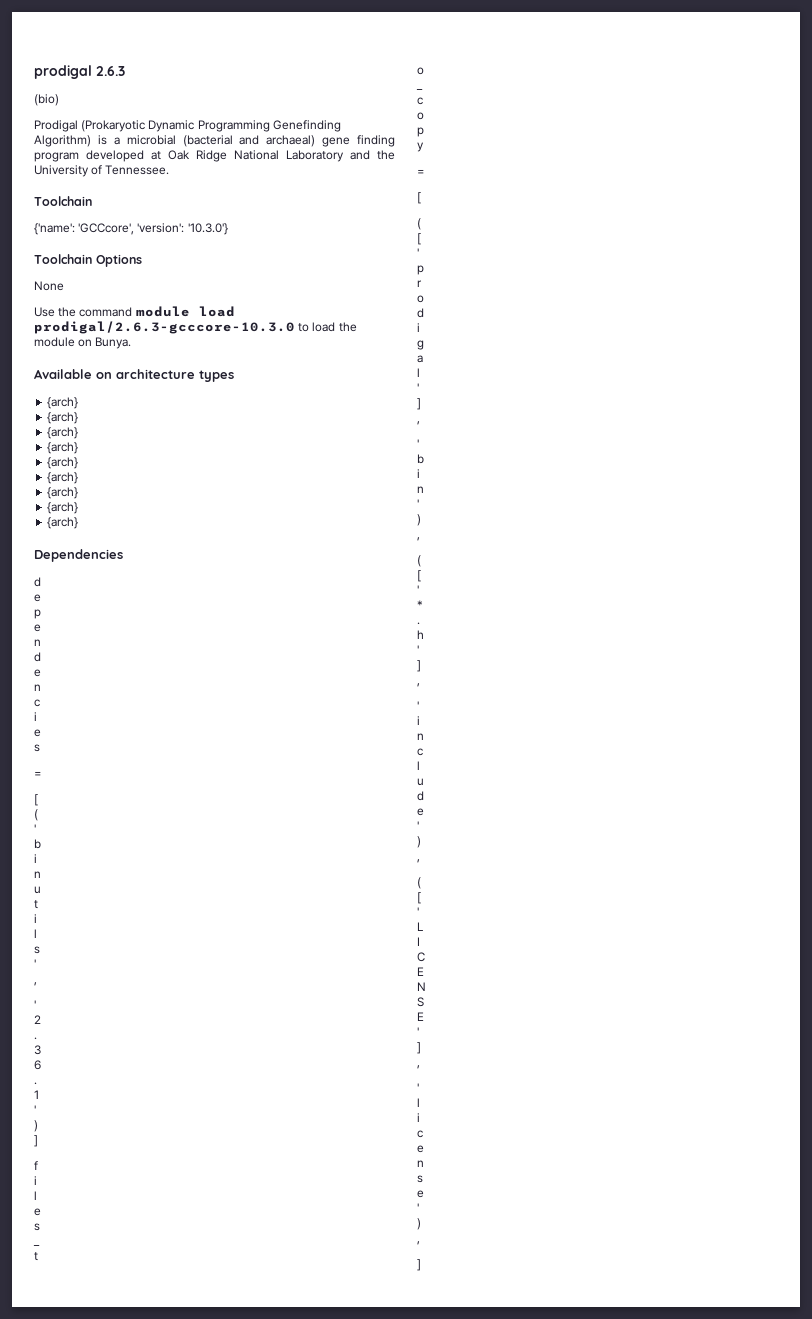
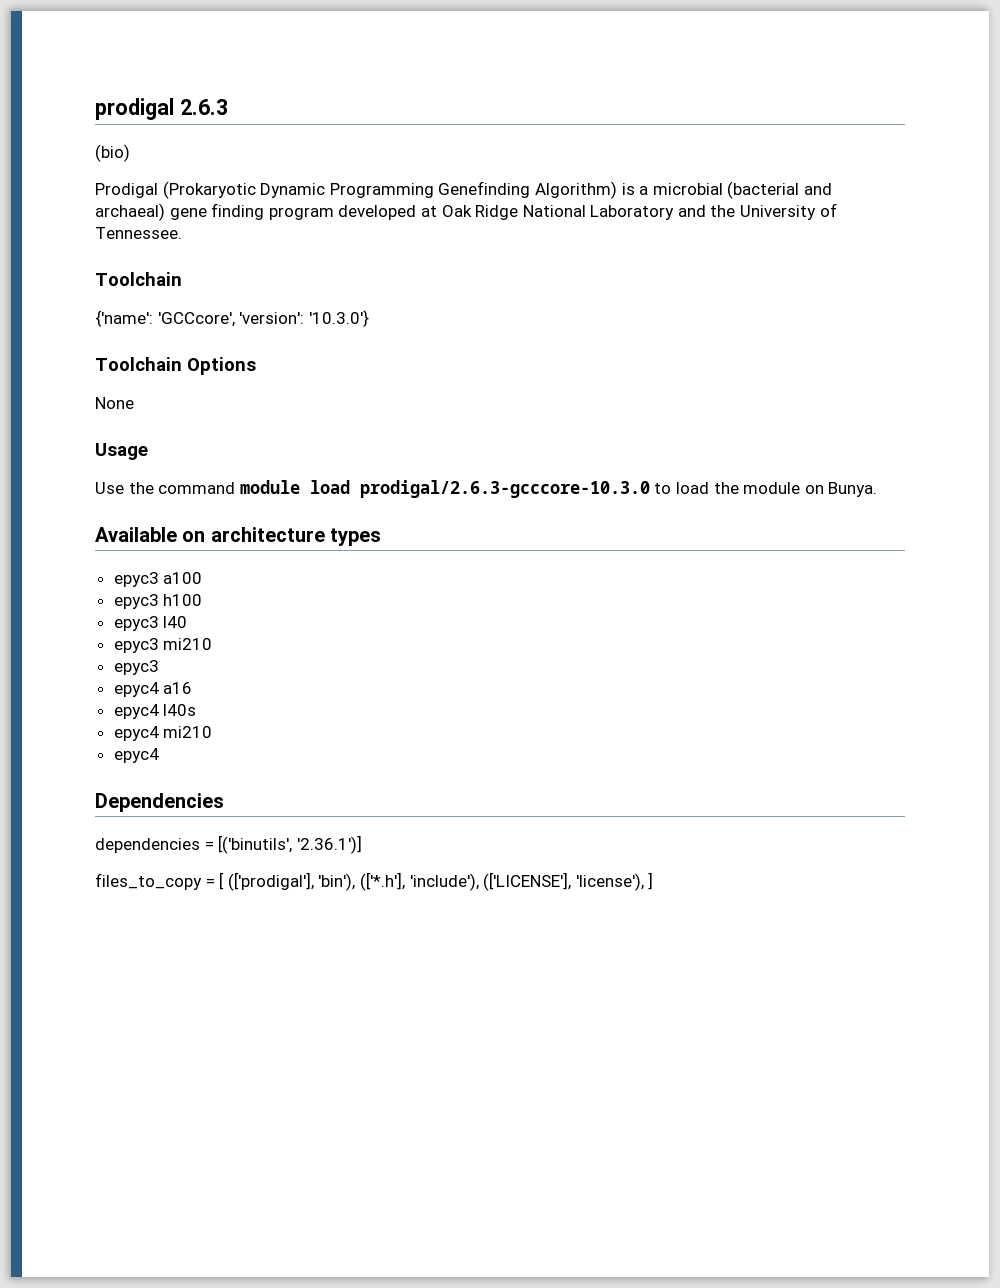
(64, 286) none -> [95,443,148,460] // Usage
[47,397,79,409] [47,412,79,424] [47,427,79,439] [47,442,79,454] [47,457,79,469] [47,472,79,484] [47,487,79,499] [47,502,79,514] [47,517,79,529] [34,549,123,562] [34,577,41,587] [34,594,41,602] [34,609,41,619] [34,624,41,632] [34,639,41,646] [34,652,41,662] [34,669,41,677] [34,684,41,691] [34,699,40,707] [34,712,37,721] [34,729,41,737] [34,744,40,752] [34,771,42,777] [34,794,38,806] [34,809,38,821] [34,824,36,833] [34,839,41,849] [34,854,37,863] [34,871,41,878] [34,886,41,894] [34,900,38,909] [34,914,37,923] [34,929,37,938] [34,946,40,954] [34,959,36,968] [34,982,37,986] [34,1000,36,1009] [34,1015,41,1024] [34,1037,37,1040] [34,1045,41,1055] [34,1060,41,1070] [34,1082,37,1085] [34,1090,39,1099] [34,1105,36,1114] [34,1120,38,1132] [34,1135,38,1147] [34,1161,38,1170] [34,1176,37,1185] [34,1191,37,1200] [34,1208,41,1216] [34,1223,40,1231] [33,1245,40,1246] [34,1252,38,1261] [417,67,424,75] [416,89,423,90] [417,97,423,105] [417,112,424,120] [417,127,424,137] [417,142,424,152] [417,169,425,175] [417,192,421,204] [417,218,421,230] [417,233,421,245] [417,248,419,257] [417,265,424,275] [417,280,422,287] [417,295,424,303] [417,308,424,318] [417,323,420,332] [417,340,424,350] [417,355,423,363] [417,368,420,377] [417,383,419,392] [417,398,421,410] [417,421,420,425] [417,439,419,448] [417,454,424,464] [417,469,420,478] [417,486,424,493] [417,499,419,508] [417,514,421,526] [417,537,420,541] [417,555,421,567] [417,570,421,582] [417,585,419,594] [417,600,423,609] [417,622,420,625] [417,630,424,639] [417,645,419,654] [417,660,421,672] [417,683,420,687] [417,701,419,710] [417,716,420,725] [417,733,424,740] [417,748,423,756] [417,761,420,770] [417,778,424,786] [417,791,424,801] [417,808,424,816] [417,821,419,830] [417,836,421,848] [417,859,420,863] [417,877,421,889] [417,892,421,904] [417,907,419,916] [417,922,423,931] [417,937,420,946] [417,952,425,962] [417,967,424,976] [417,982,426,991] [417,997,424,1007] [417,1012,424,1021] [417,1027,419,1036] [417,1042,421,1054] [417,1065,420,1069] [417,1083,419,1092] [417,1098,420,1107] [417,1113,420,1122] [417,1130,423,1138] [417,1145,424,1153] [417,1160,424,1167] [417,1175,423,1183] [417,1190,424,1198] [417,1203,419,1212] [417,1218,421,1230] [417,1241,420,1245] {arch} // {arch} // {arch} // {arch} // {arch} // {arch} // {arch} // {arch} // {arch} // Dependencies // d // e // p // e // n // d // e // n // c // i // e // s // = // [ // ( // ' // b // i // n // u // t // i // l // s // ' // , // ' // 2 // . // 3 // 6 // . // 1 // ' // ) // ] // f // i // l // e // s // _ // t // o // _ // c // o // p // y // = // [ // ( // [ // ' // p // r // o // d // i // g // a // l // ' // ] // , // ' // b // i // n // ' // ) // , // ( // [ // ' // * // . // h // ' // ] // , // ' // i // n // c // l // u // d // e // ' // ) // , // ( // [ // ' // L // I // C // E // N // S // E // ' // ] // , // ' // l // i // c // e // n // s // e // ' // ) // , // -> [113,572,203,587] [113,594,203,609] [113,616,188,631] [113,638,213,653] [113,660,159,675] [113,682,193,697] [113,704,197,719] [113,726,213,741] [113,748,159,763] [95,793,224,812] [95,835,362,854] [95,872,644,891] epyc3 a100 // epyc3 h100 // epyc3 l40 // epyc3 mi210 // epyc3 // epyc4 a16 // epyc4 l40s // epyc4 mi210 // epyc4 // Dependencies // dependencies = [('binutils', '2.36.1')] // files_to_copy = [ (['prodigal'], 'bin'), (['*.h'], 'include'), (['LICENSE'], 'license'),

